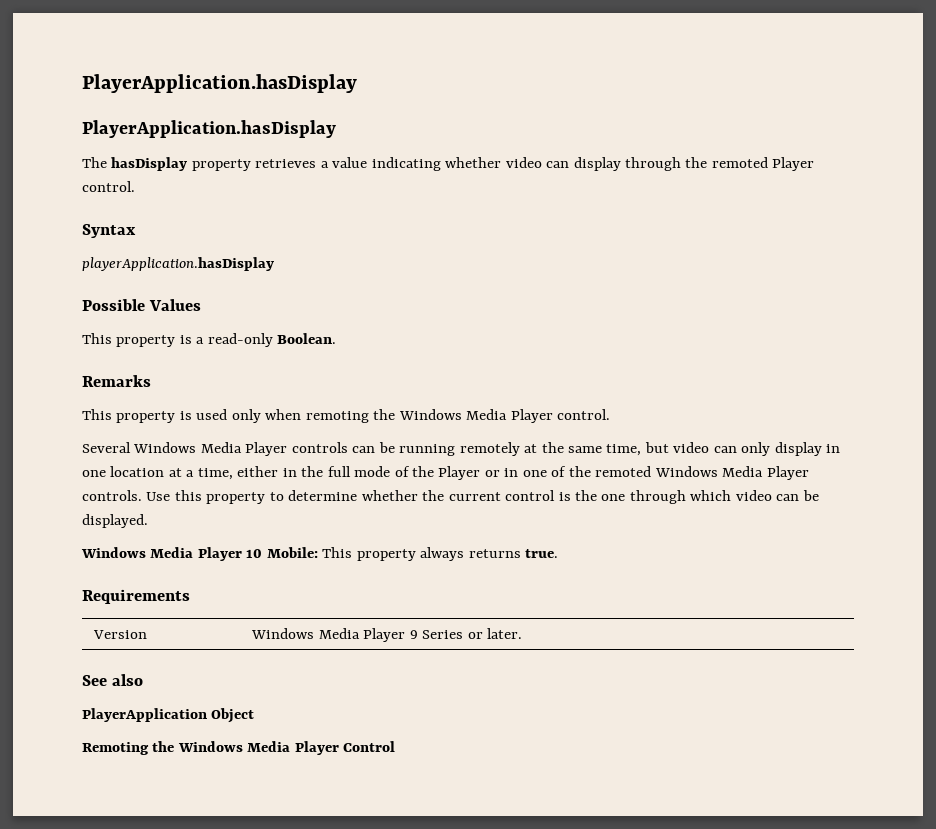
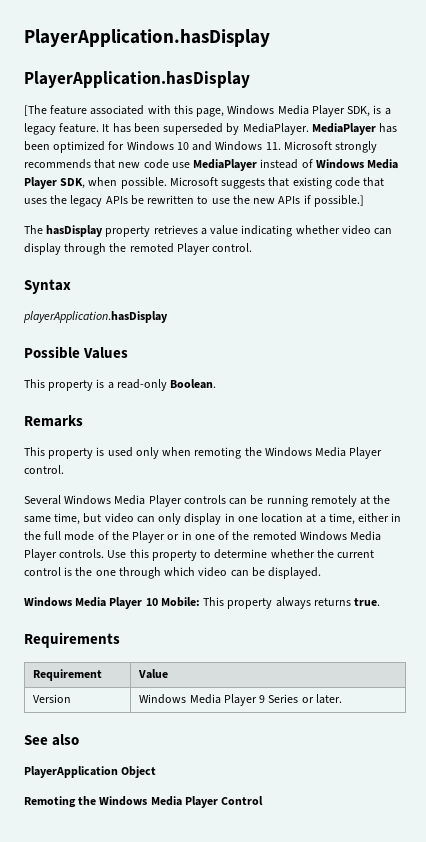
(336, 129) none -> [24,105,391,117] [24,123,398,135] [24,141,378,153] [24,159,399,171] [24,177,385,189] [24,195,364,207] // [The feature associated with this page, Windows Media Player SDK, is a legacy feature. It has been superseded by MediaPlayer. MediaPlayer has been optimized for Windows 10 and Windows 11. Microsoft strongly recommends that new code use MediaPlayer instead of Windows Media Player SDK, when possible. Microsoft suggests that existing code that uses the legacy APIs be rewritten to use the new APIs if possible.]
(190, 596) none -> [33,669,103,681] [138,669,169,679] // Requirement | Value

